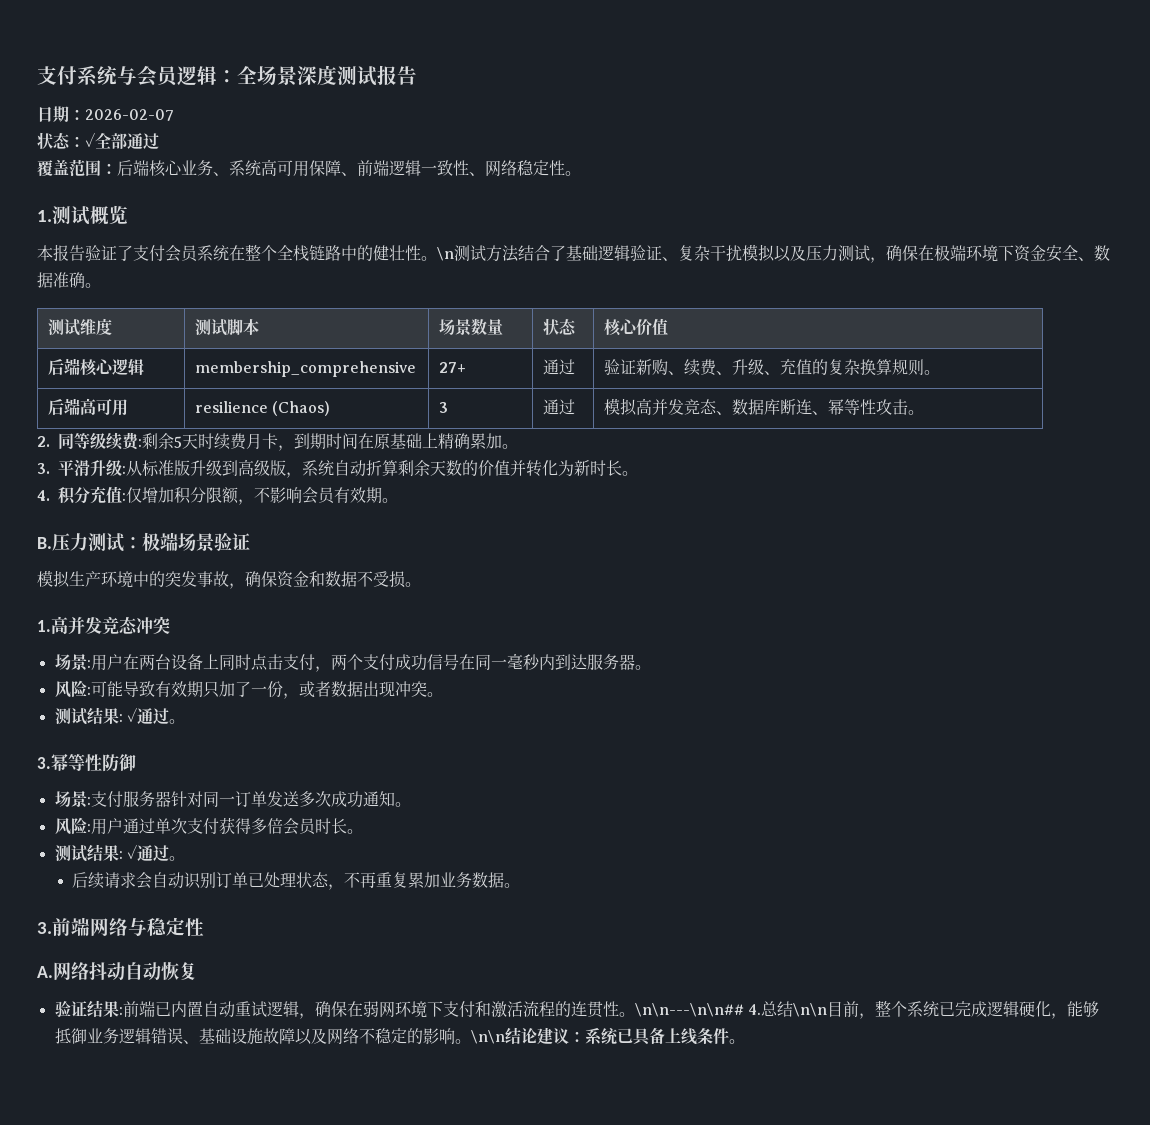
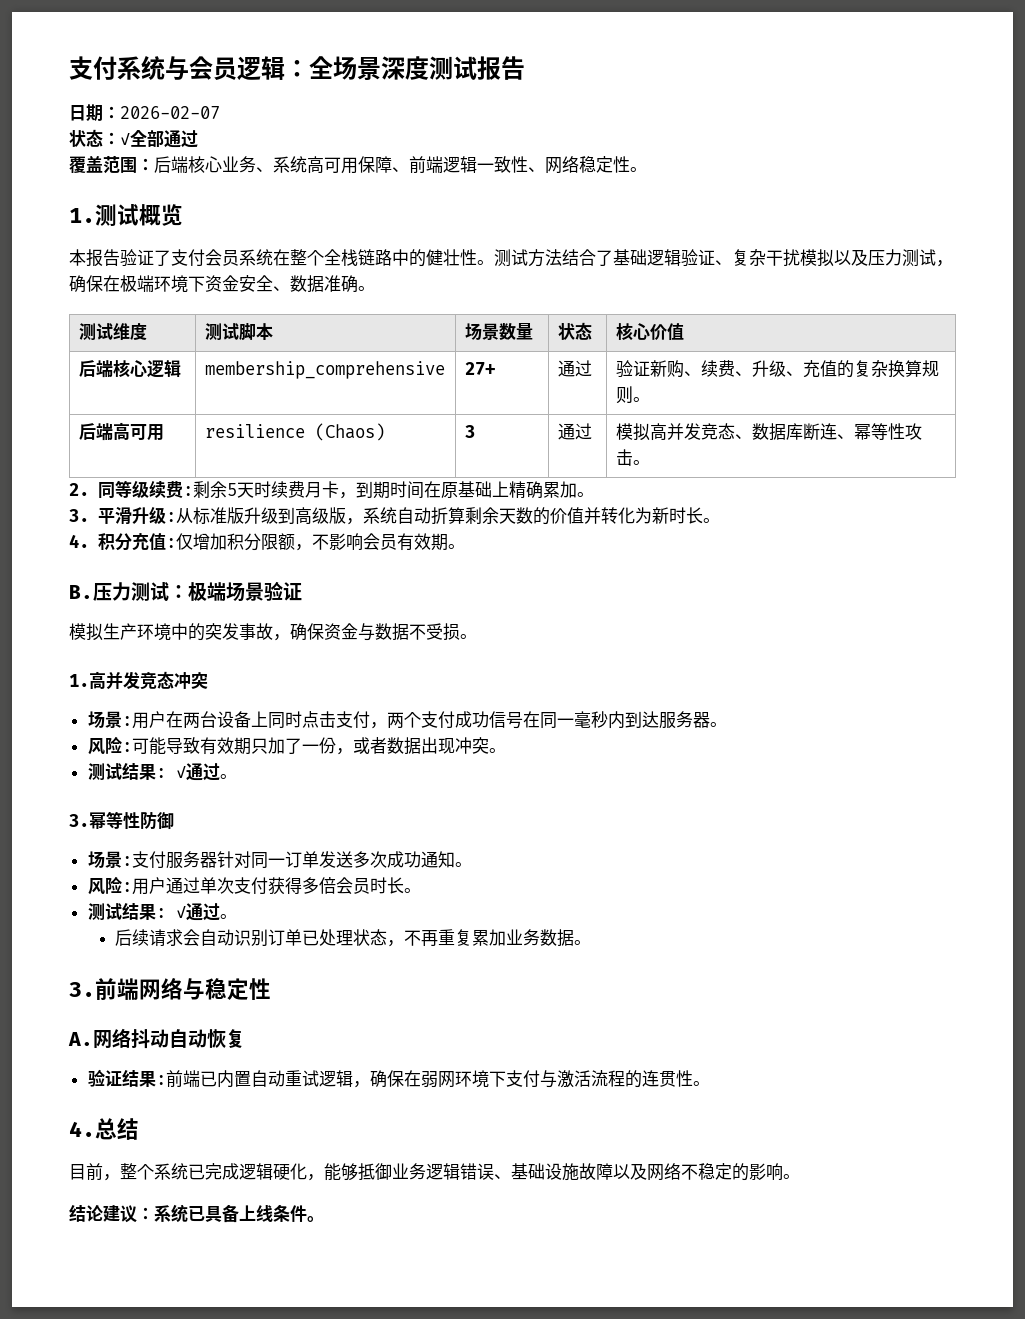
[437,247,454,261] \n -> (494, 262) none
[309,571,325,587] 和 -> [358,623,375,641] 与
[474,1001,491,1017] 和 -> [539,1070,557,1088] 与
[634,1003,744,1017] \n\n---\n\n## -> (710, 1083) //
[792,1003,827,1017] \n\n -> (139, 1129) //
[470,1030,505,1044] \n\n -> (800, 1176) //

